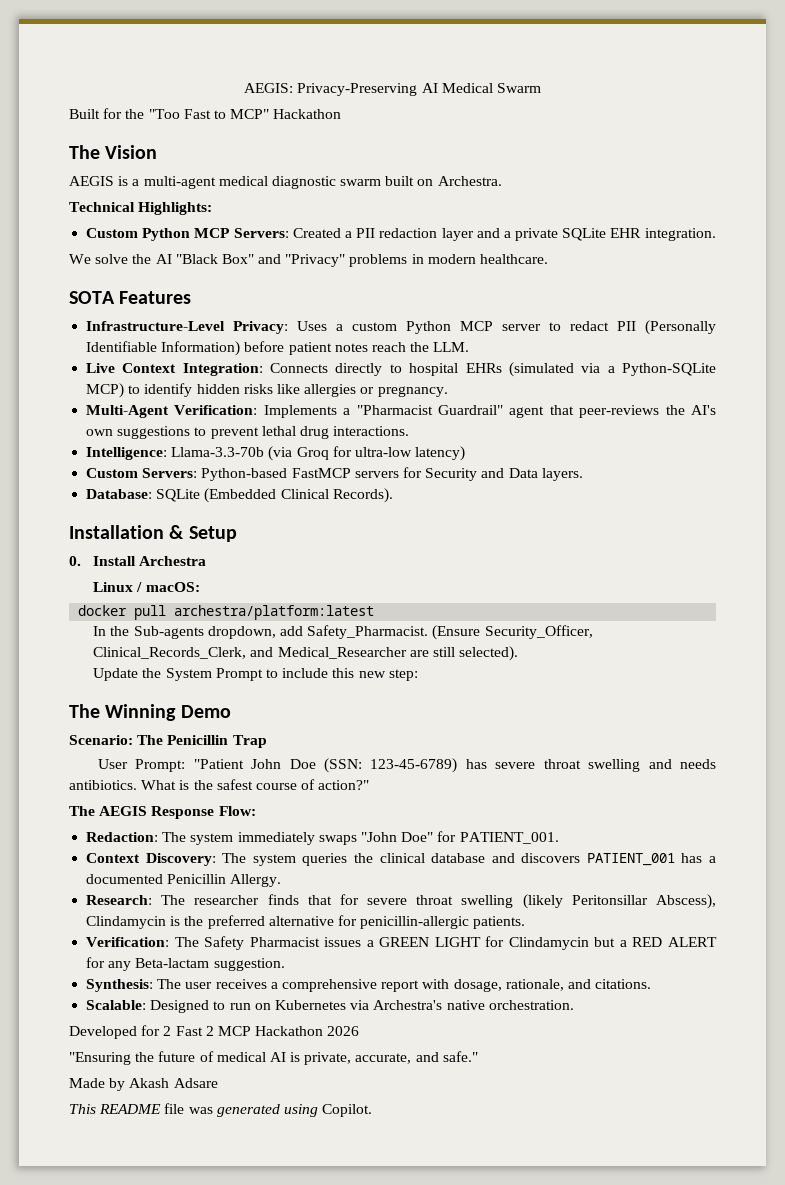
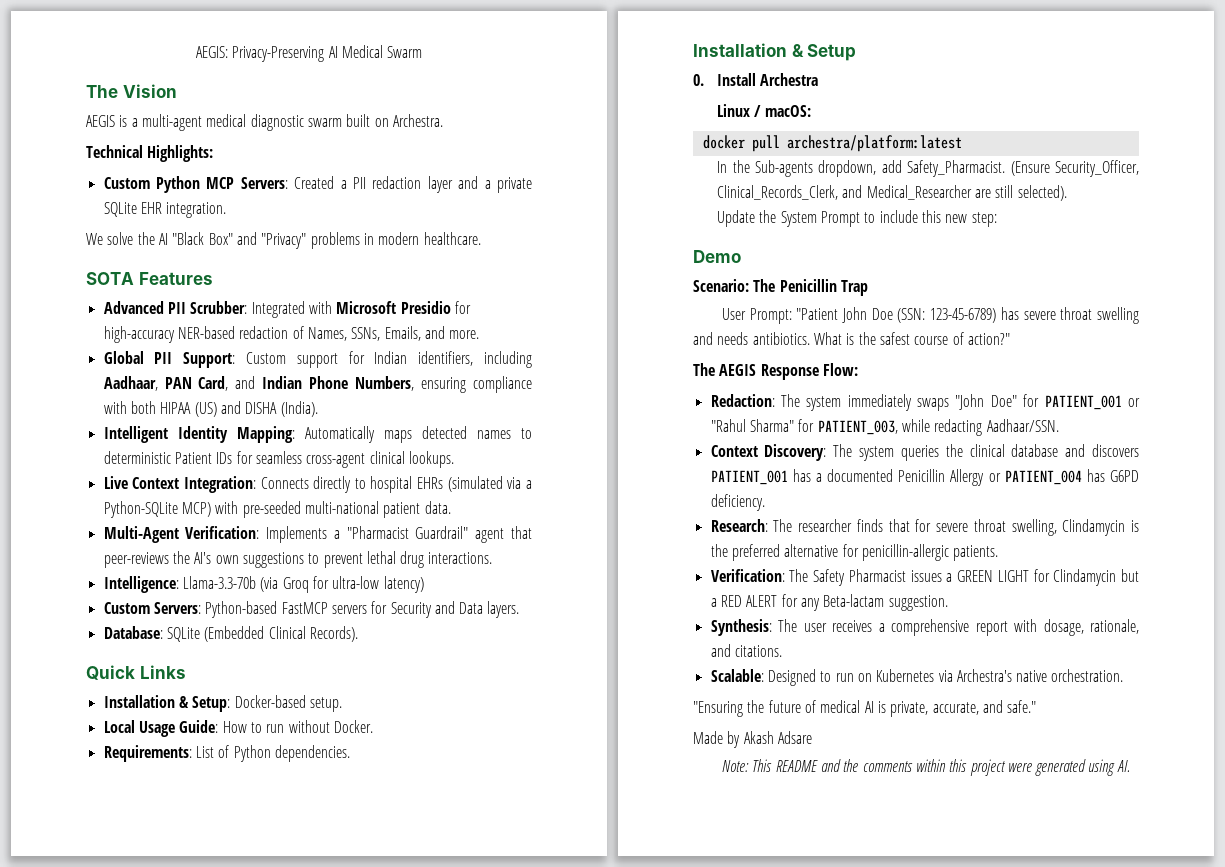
[69,108,342,119] // Built for the "Too Fast to MCP" Hackathon -> (423, 52) none
[86,320,716,335] [86,341,470,356] Infrastructure-Level Privacy: Uses a custom Python MCP server to redact PII (Personally Identifiable Information) before patient notes reach the LLM. -> [103,301,471,318] [103,326,480,343] [103,351,532,368] [103,376,532,393] [103,401,318,417] [103,426,532,443] [103,451,454,468] Advanced PII Scrubber: Integrated with Microsoft Presidio for high-accuracy NER-based redaction of Names, SSNs, Emails, and more. // Global PII Support: Custom support for Indian identifiers, including Aadhaar, PAN Card, and Indian Phone Numbers, ensuring compliance with both HIPAA (US) and DISHA (India). // Intelligent Identity Mapping: Automatically maps detected names to deterministic Patient IDs for seamless cross-agent clinical lookups.
[128,383,448,397] to identify hidden risks like allergies or pregnancy. -> [215,501,451,518] with pre-seeded multi-national patient data.
(393, 495) none -> [86,665,186,680] [103,695,342,712] [103,720,373,737] [103,745,350,762] // Quick Links // Installation & Setup: Docker-based setup. // Local Usage Guide: How to run without Docker. // Requirements: List of Python dependencies.
[69,704,177,721] The Winning -> (997, 219) none
[459,832,559,844] PATIENT_001. -> [1044,395,1140,410] [710,419,1059,436] PATIENT_001 or "Rahul Sharma" for PATIENT_003, while redacting Aadhaar/SSN.
[230,874,282,887] Allergy. -> [950,469,1139,486] [710,494,765,511] Allergy or PATIENT_004 has G6PD deficiency.
[461,894,716,909] swelling (likely Peritonsillar Abscess), -> [1011,519,1057,536] swelling,
[69,1025,360,1039] // Developed for 2 Fast 2 MCP Hackathon 2026 -> (1124, 675) none
(218, 1083) none -> [721,760,749,772] Note:
[164,1103,213,1114] file was -> [820,759,1032,776] and the comments within this project were
[322,1104,373,1117] Copilot. -> [1116,760,1130,772] AI.

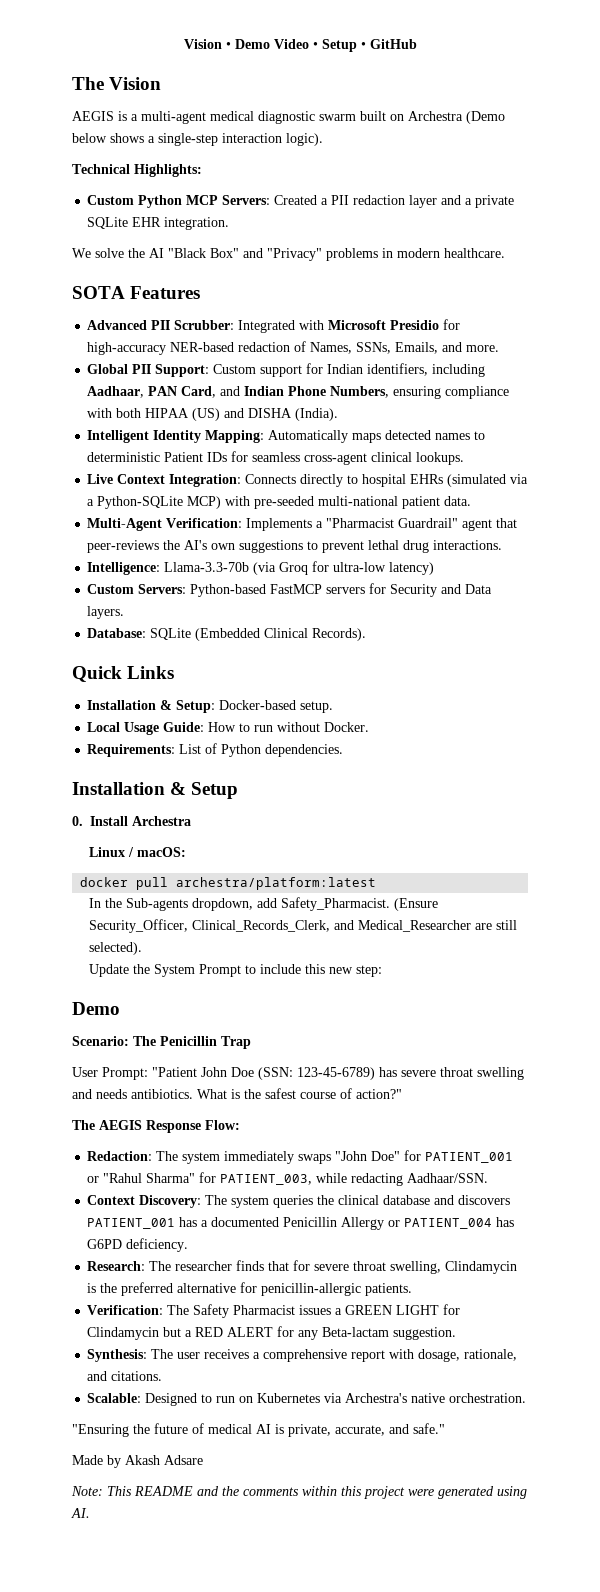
[195,45,423,62] AEGIS: Privacy-Preserving AI Medical Swarm -> [183,39,417,52] Vision • Demo Video • Setup • GitHub
[392,114,443,127] Archestra. -> [408,111,505,124] [72,133,323,146] Archestra (Demo below shows a single-step interaction logic).

